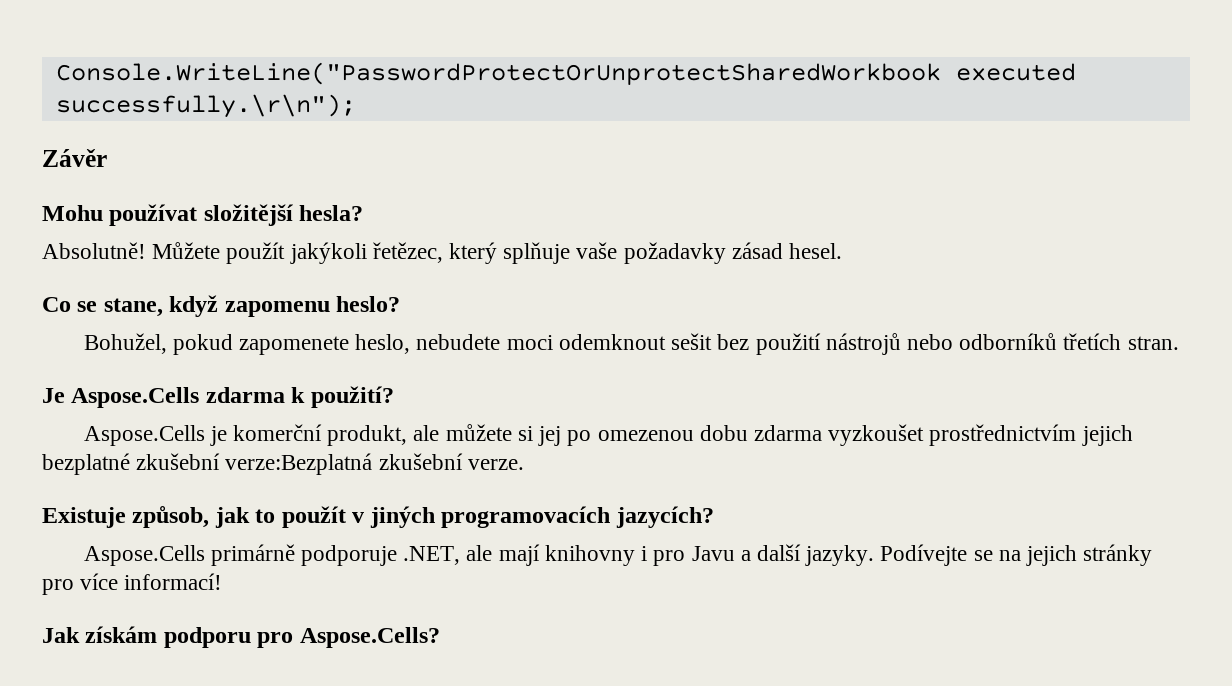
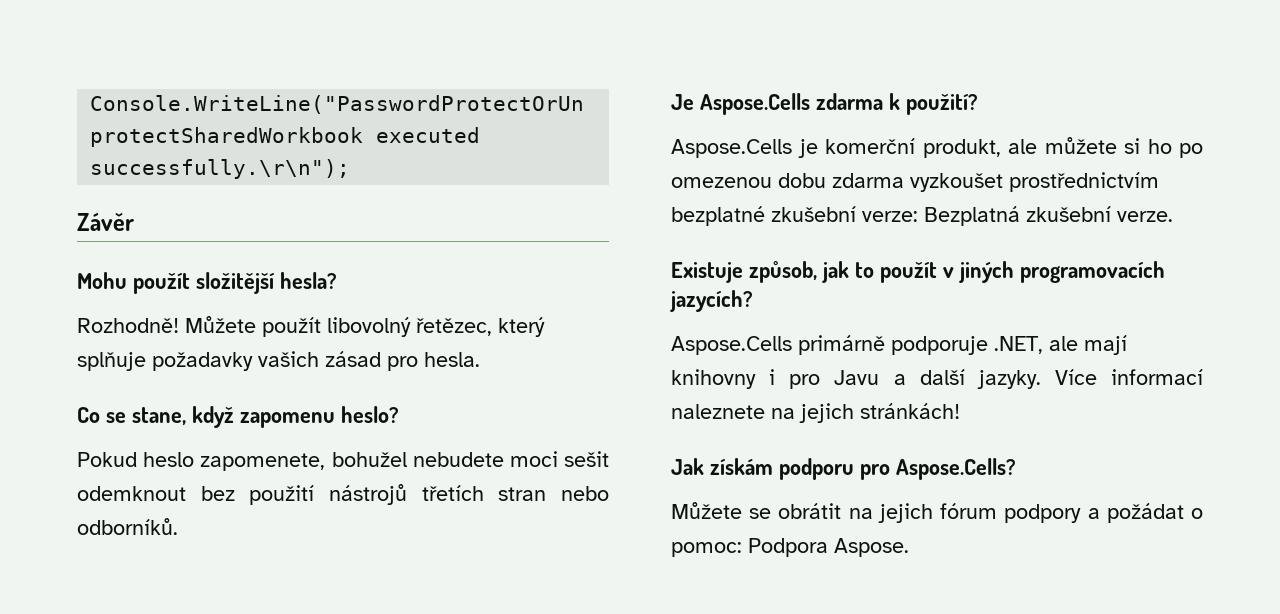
[109,204,198,226] používat -> [132,273,190,294] použít
[42,242,146,259] Absolutně! -> [77,318,179,333] Rozhodně!
[289,242,367,264] jakýkoli -> [327,317,411,337] libovolný
[576,242,843,264] vaše požadavky zásad hesel. -> [152,351,480,371] požadavky vašich zásad pro hesla.
[83,333,1179,355] Bohužel, pokud zapomenete heslo, nebudete moci odemknout sešit bez použití nástrojů nebo odborníků třetích stran. -> [77,451,609,471] [77,484,609,505] [77,518,178,535] Pokud heslo zapomenete, bohužel nebudete moci sešit odemknout bez použití nástrojů třetích stran nebo odborníků.
[538,426,562,446] jej -> [1147,139,1172,154] ho
[1081,425,1133,446] jejich -> (1159, 182) none
[225,453,373,475] verze:Bezplatná -> [862,206,1020,226] verze: Bezplatná
[880,544,1153,566] [42,573,223,595] Podívejte se na jejich stránky pro více informací! -> [1054,369,1203,385] [671,403,960,423] Více informací naleznete na jejich stránkách!
(440, 637) none -> [671,502,1203,523] [671,538,909,557] // Můžete se obrátit na jejich fórum podpory a požádat o pomoc: Podpora Aspose.

